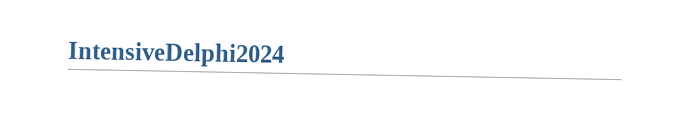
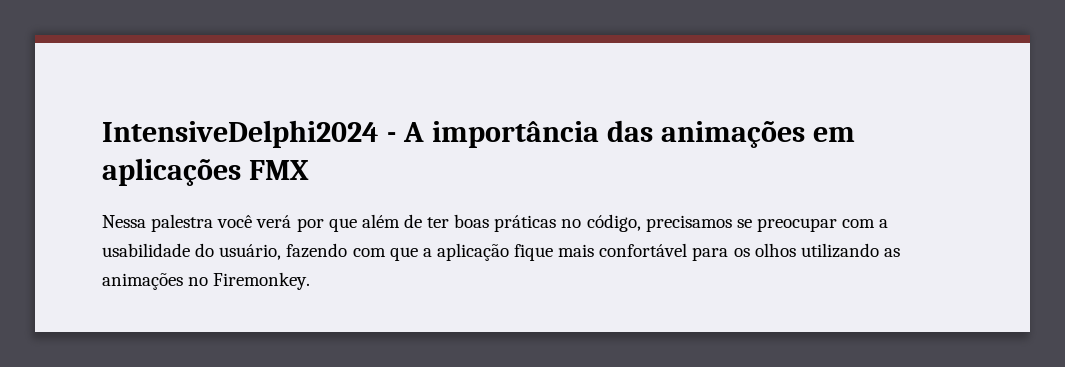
(285, 54) none -> [386,120,855,148] [102,158,309,186] [102,214,889,232] [102,243,900,261] [102,272,311,290] - A importância das animações em aplicações FMX // Nessa palestra você verá por que além de ter boas práticas no código, precisamos se preocupar com a usabilidade do usuário, fazendo com que a aplicação fique mais confortável para os olhos utilizando as animações no Firemonkey.

